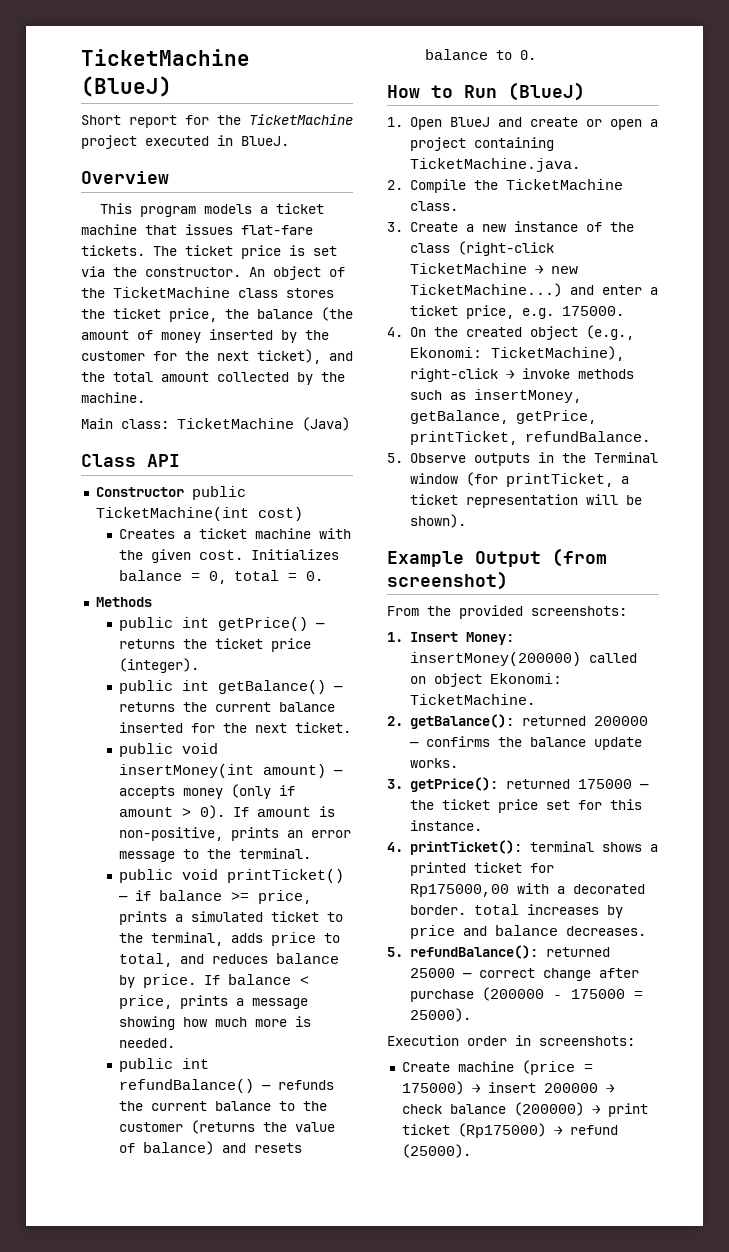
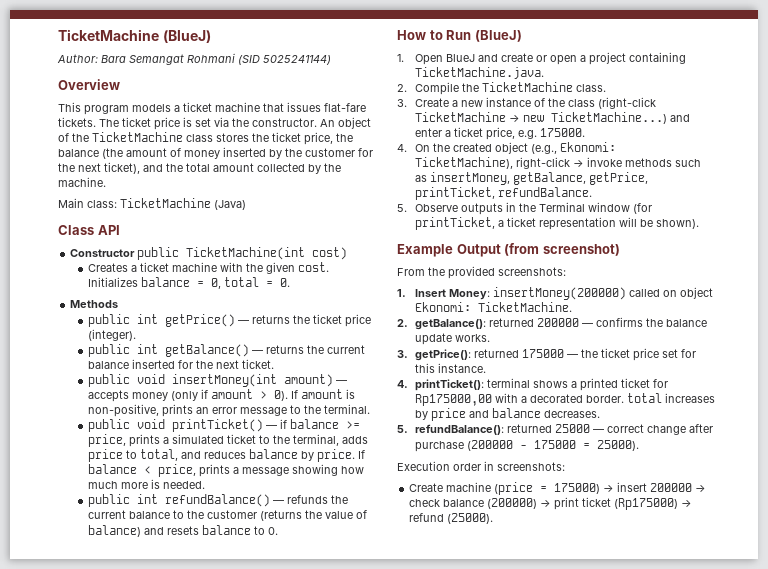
[81,114,353,128] [81,135,289,149] Short report for the TicketMachine project executed in BlueJ. -> [57,53,331,65] Author: Bara Semangat Rohmani (SID 5025241144)

